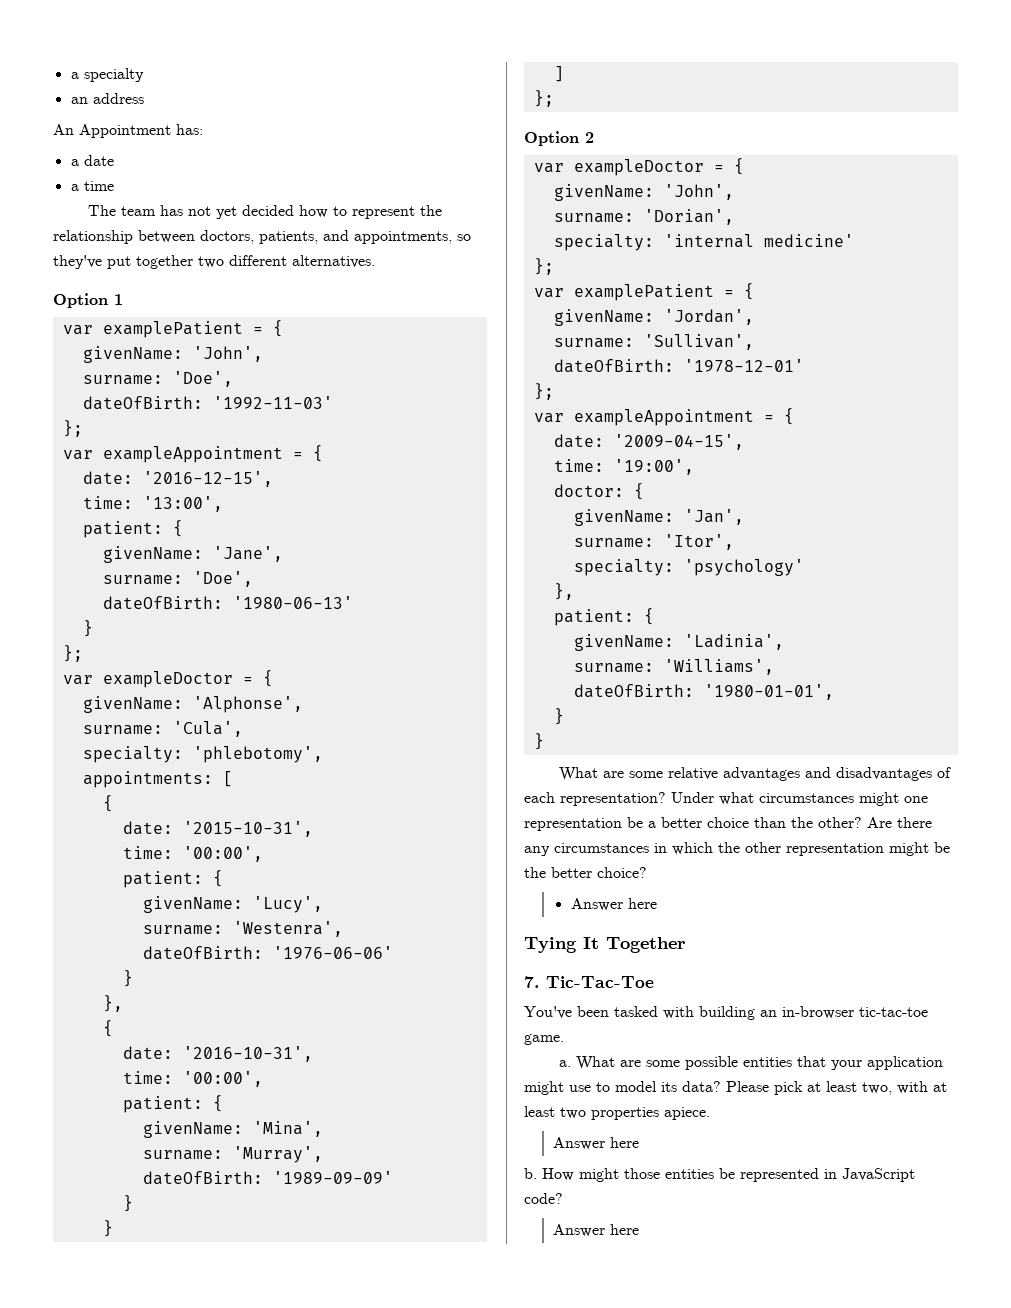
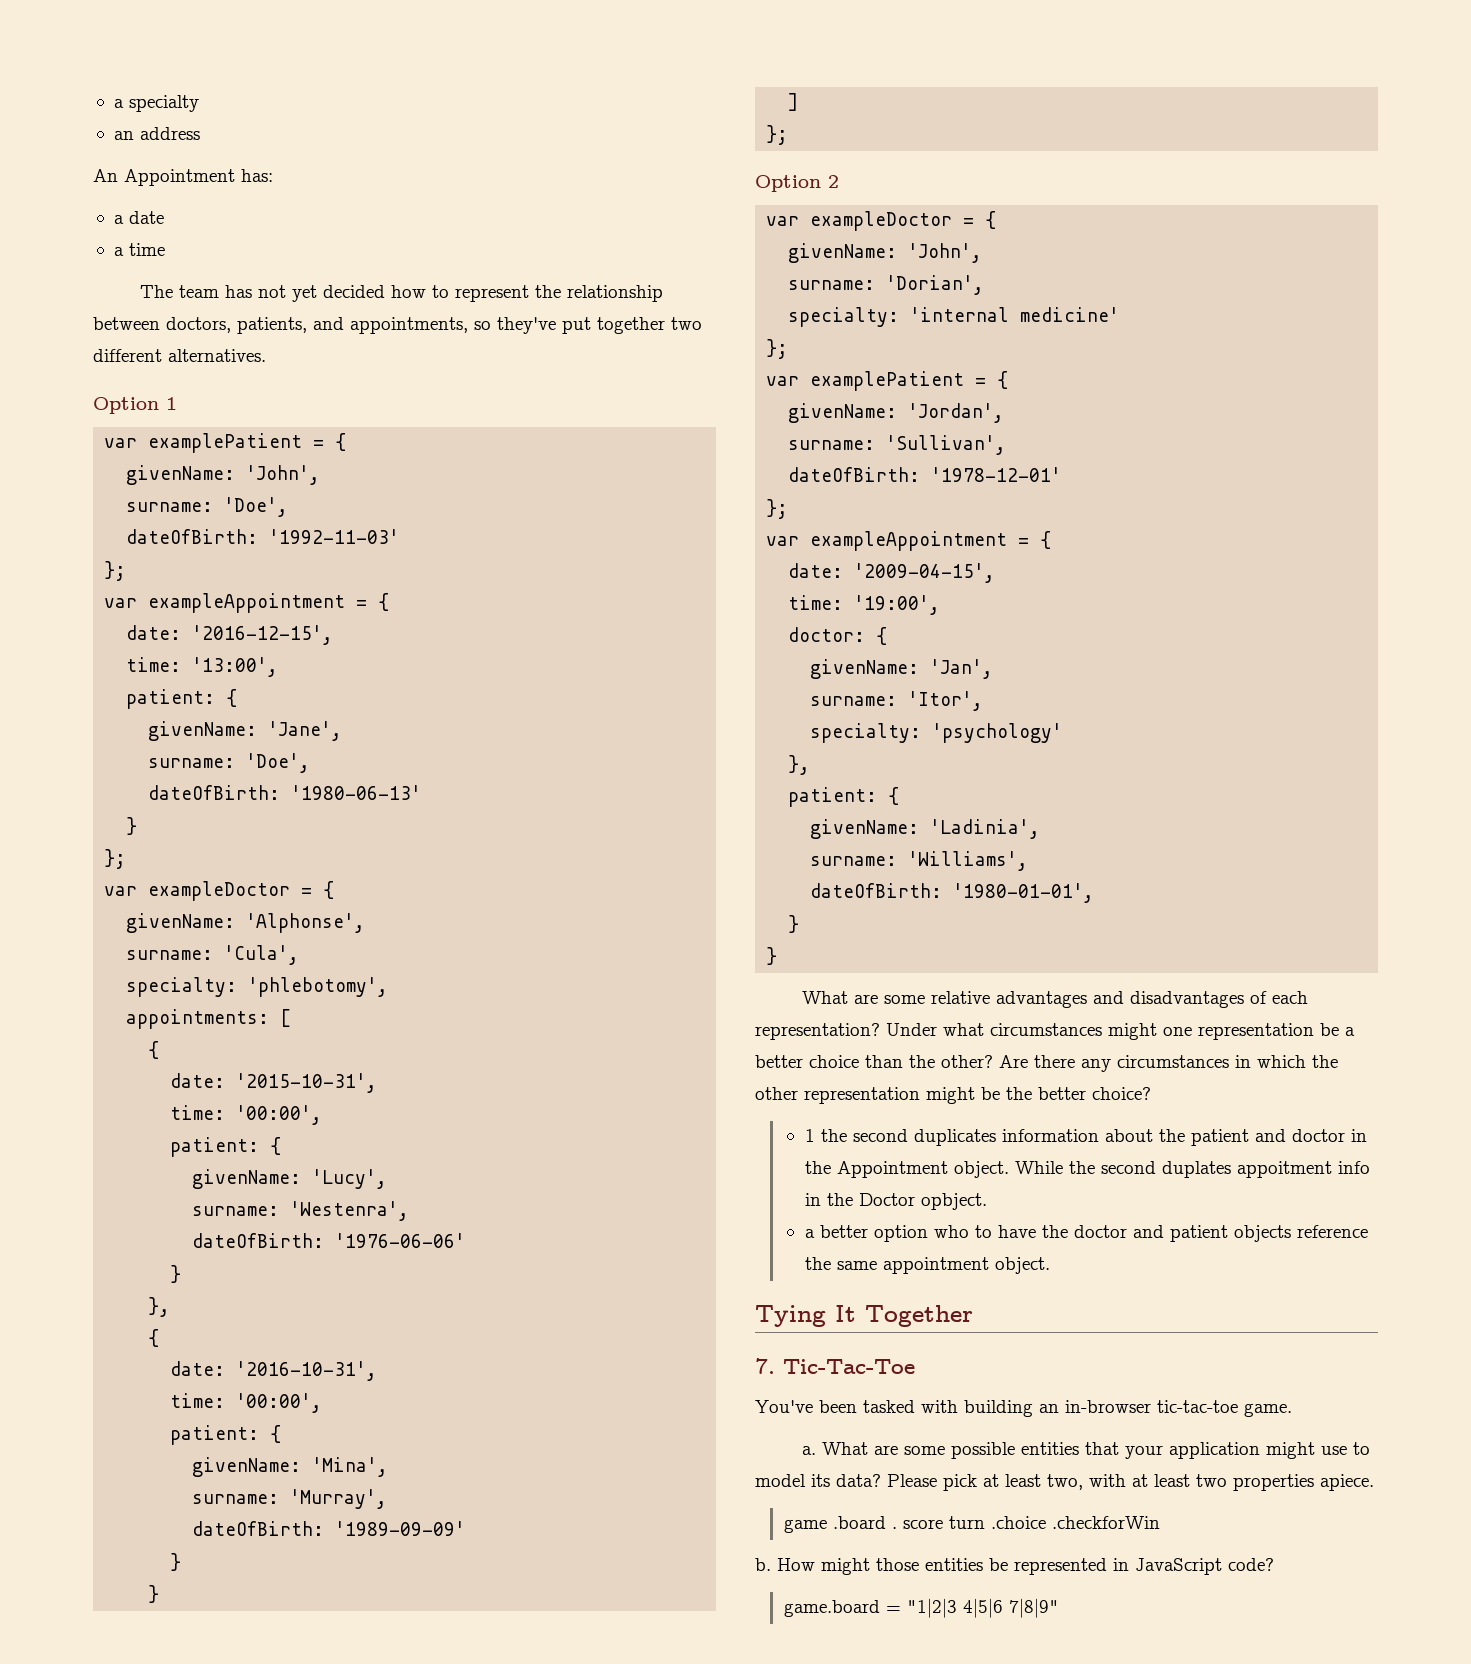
[570,898,657,911] Answer here -> [804,1129,1367,1146] [804,1161,1370,1178] [804,1193,987,1210] [804,1225,1368,1242] [804,1257,1050,1274] 1 the second duplicates information about the patient and doctor in the Appointment object. While the second duplates appoitment info in the Doctor opbject. // a better option who to have the doctor and patient objects reference the same appointment object.
[553,1137,640,1150] Answer here -> [783,1516,1160,1533] game .board . score turn .choice .checkforWin
[553,1224,640,1237] Answer here -> [783,1598,1059,1618] game.board = "1|2|3 4|5|6 7|8|9"

